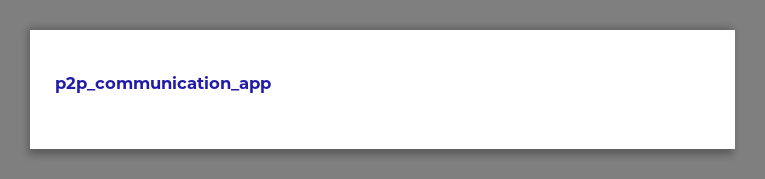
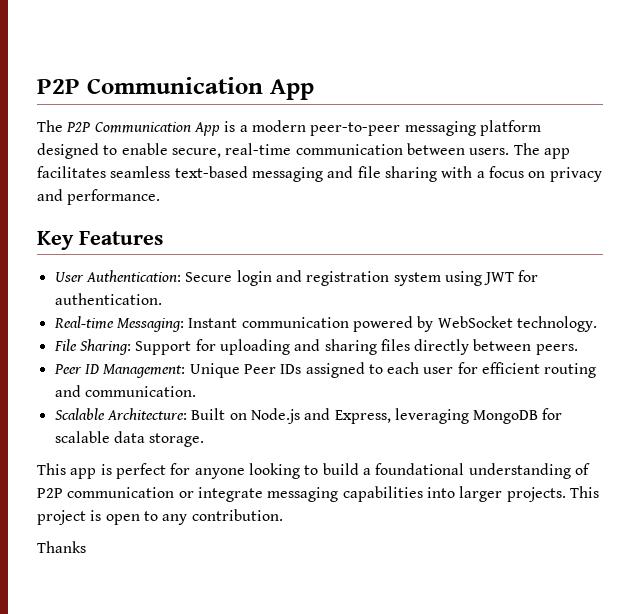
[55,76,271,93] p2p_communication_app -> [37,77,314,100] [37,120,541,136] [37,143,570,159] [37,166,602,182] [37,189,161,205] [37,231,163,250] [54,270,539,286] [54,293,162,305] [53,316,597,332] [53,339,578,355] [53,362,597,378] [54,385,196,397] [54,408,563,424] [54,431,205,447] [37,463,590,479] [37,486,599,502] [37,509,283,525] [37,541,86,553] P2P Communication App // The P2P Communication App is a modern peer-to-peer messaging platform designed to enable secure, real-time communication between users. The app facilitates seamless text-based messaging and file sharing with a focus on privacy and performance. // Key Features // User Authentication: Secure login and registration system using JWT for authentication. // Real-time Messaging: Instant communication powered by WebSocket technology. // File Sharing: Support for uploading and sharing files directly between peers. // Peer ID Management: Unique Peer IDs assigned to each user for efficient routing and communication. // Scalable Architecture: Built on Node.js and Express, leveraging MongoDB for scalable data storage. // This app is perfect for anyone looking to build a foundational understanding of P2P communication or integrate messaging capabilities into larger projects. This project is open to any contribution. // Thanks

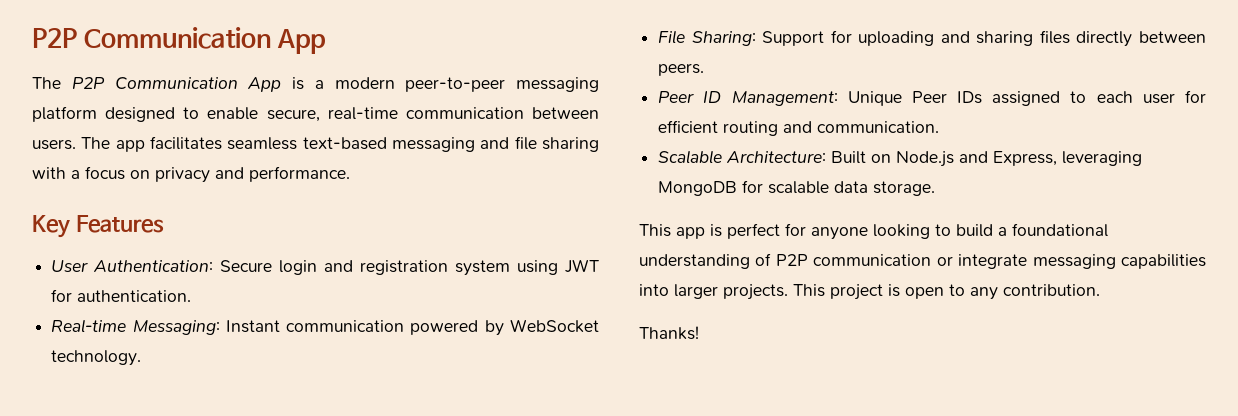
[37,541,86,553] Thanks -> [639,326,699,340] Thanks!

